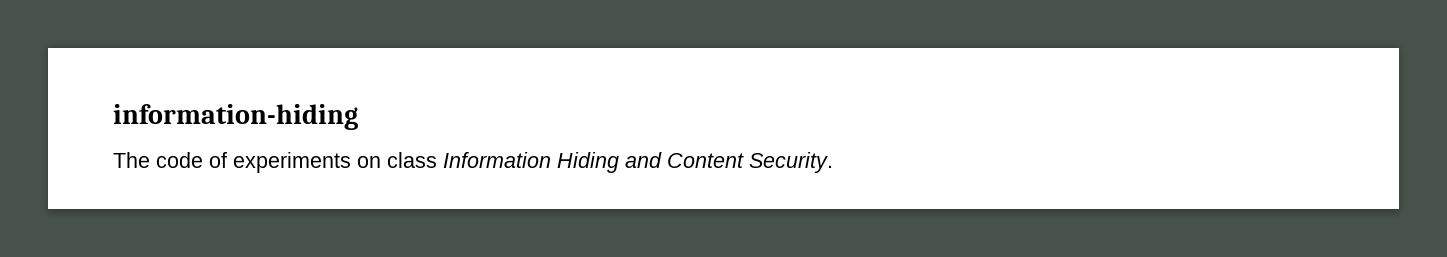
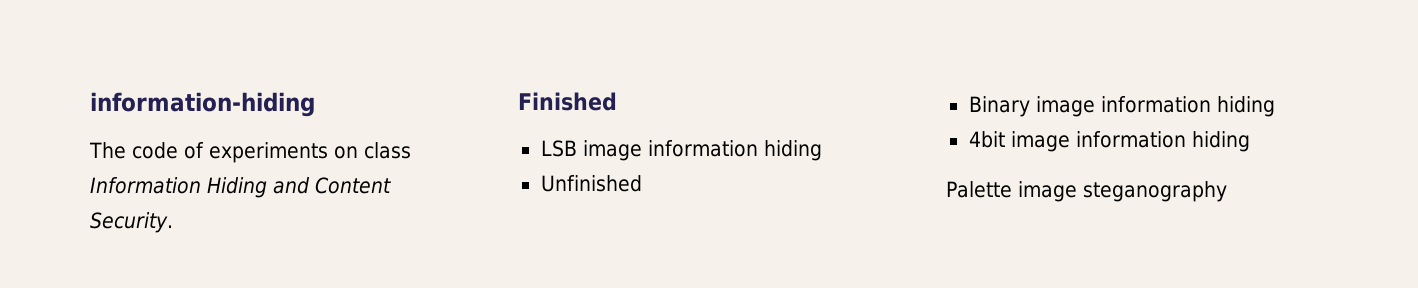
(833, 162) none -> [518,92,617,111] [540,140,822,161] [540,175,642,192] [968,96,1275,117] [968,131,1250,152] [946,181,1227,202] // Finished // LSB image information hiding // Unfinished // Binary image information hiding // 4bit image information hiding // Palette image steganography

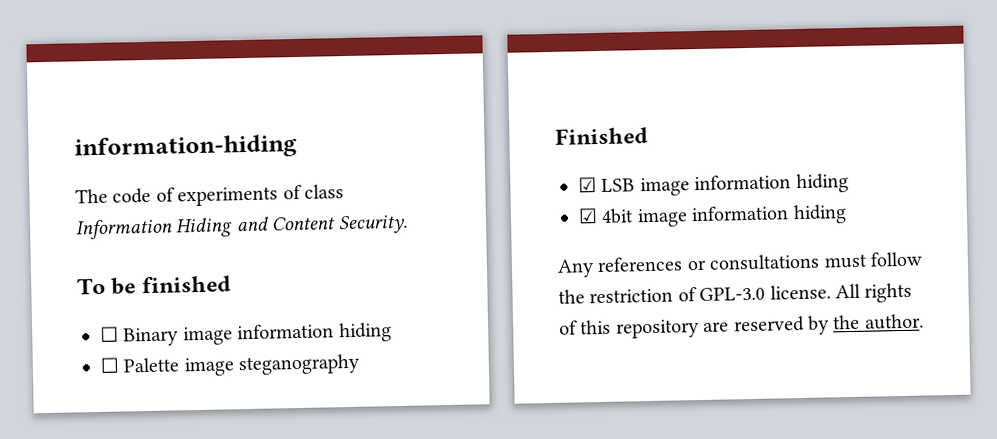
[334,146,358,159] on -> [282,184,302,200] of
(173, 222) none -> [77,275,231,295] [100,322,392,347] [100,353,362,377] // To be finished // ☐ Binary image information hiding // ☐ Palette image steganography
(617, 101) none -> [578,177,597,193] ☑
[540,175,642,192] [968,96,1275,117] Unfinished // Binary image information hiding // -> [578,208,598,224] ☑
[946,181,1227,202] Palette image steganography -> [557,251,923,278] [558,282,913,304] [559,313,924,339] Any references or consultations must follow the restriction of GPL-3.0 license. All rights of this repository are reserved by the author.

